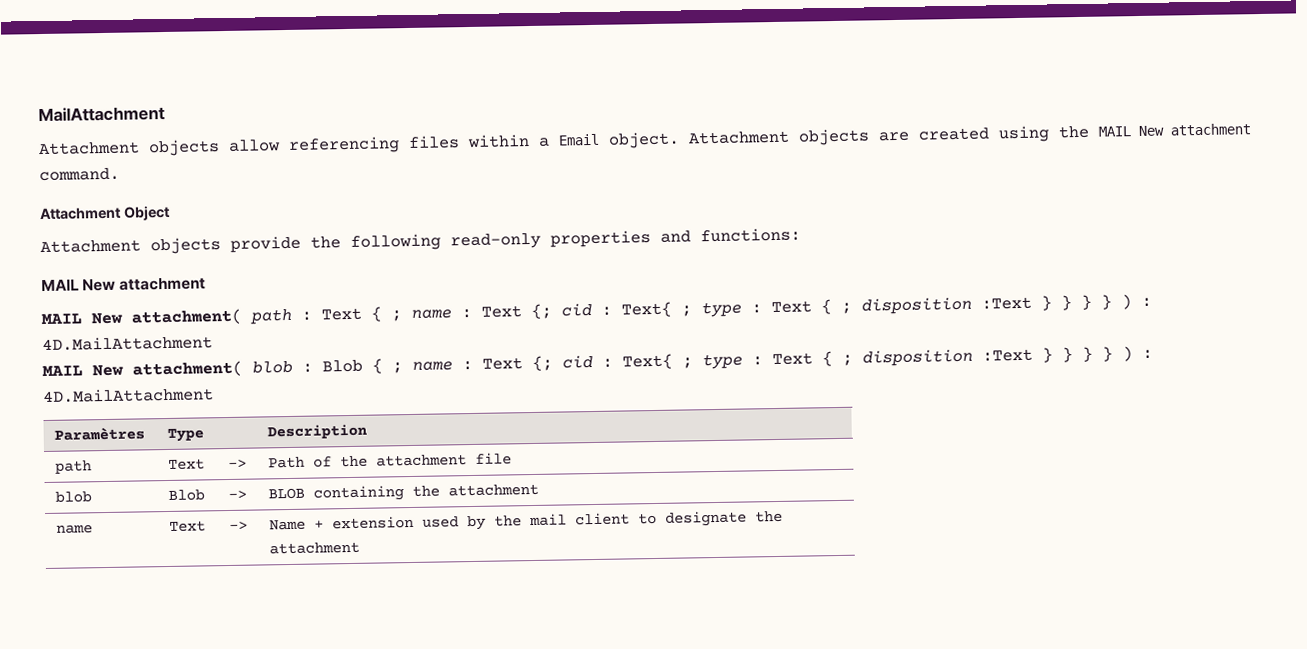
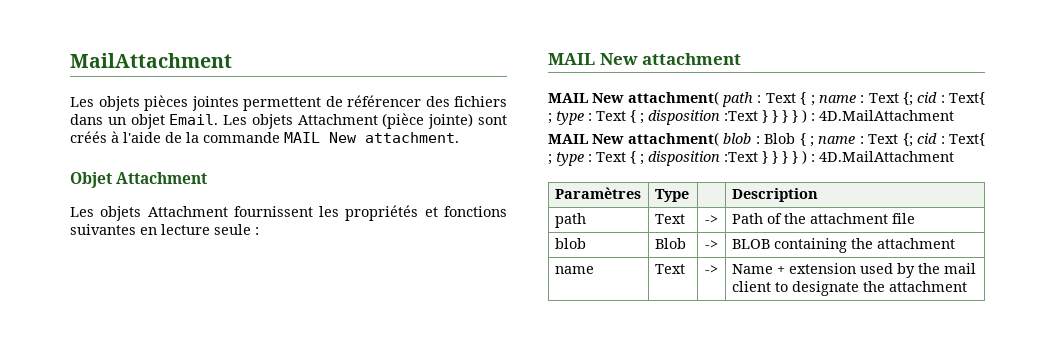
[38,123,1251,157] [39,167,120,182] [40,205,170,221] [40,227,801,255] Attachment objects allow referencing files within a Email object. Attachment objects are created using the MAIL New attachment command. // Attachment Object // Attachment objects provide the following read-only properties and functions: -> [70,95,507,111] [70,113,507,129] [70,131,459,143] [70,172,208,188] [70,205,507,221] [70,224,259,235] Les objets pièces jointes permettent de référencer des fichiers dans un objet Email. Les objets Attachment (pièce jointe) sont créés à l'aide de la commande MAIL New attachment. // Objet Attachment // Les objets Attachment fournissent les propriétés et fonctions suivantes en lecture seule :

